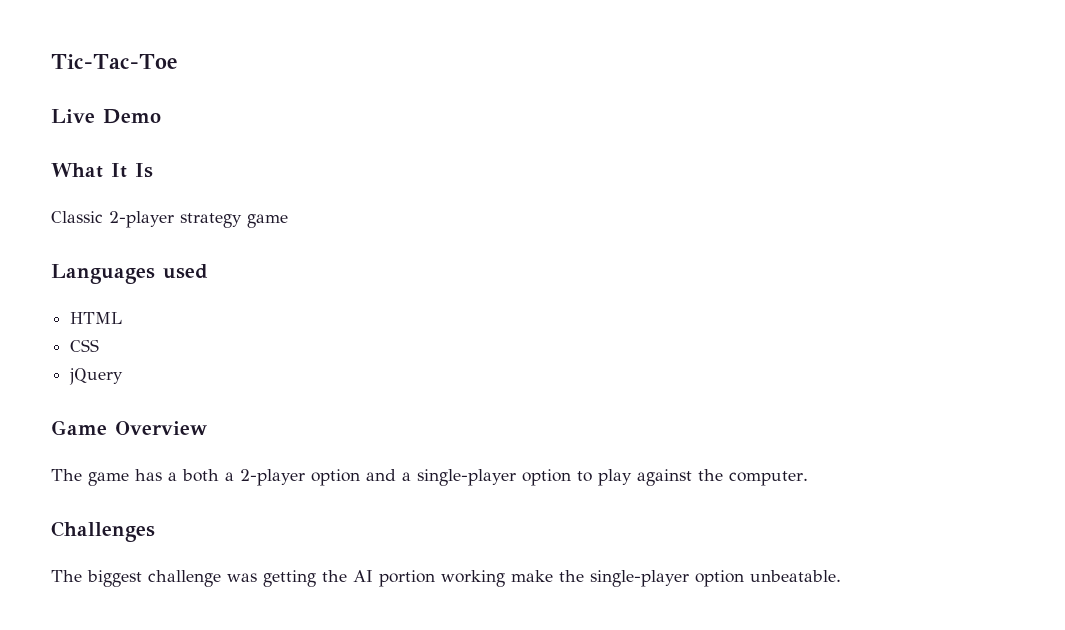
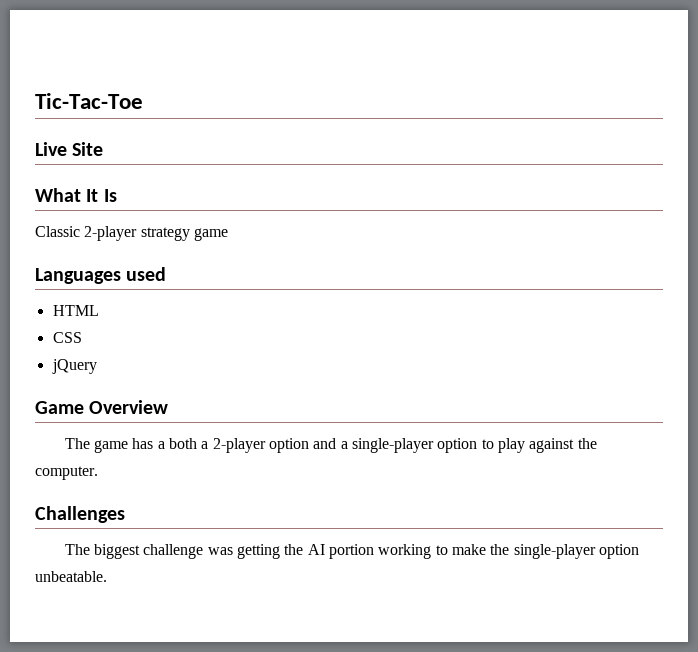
[103,109,161,124] Demo -> [72,142,104,156] Site
(505, 578) none -> [435,545,448,555] to

